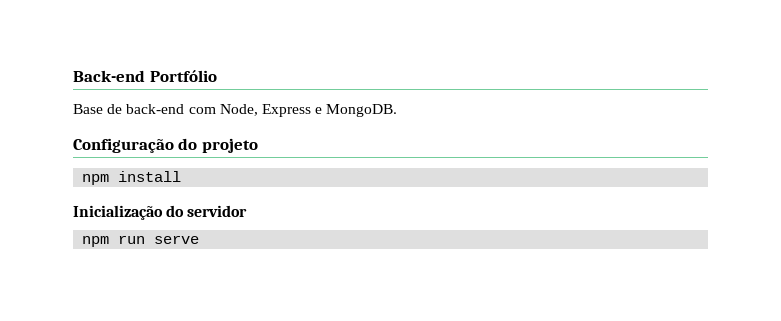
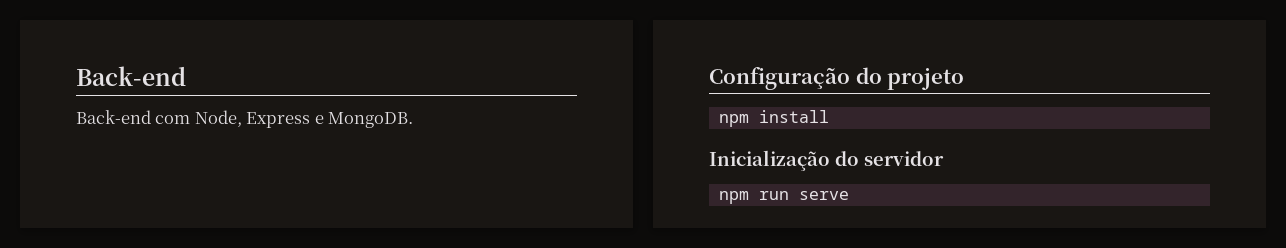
[73,70,217,82] [73,104,185,114] Back-end Portfólio // Base de back-end -> [76,66,186,86] [76,110,151,124] Back-end // Back-end

